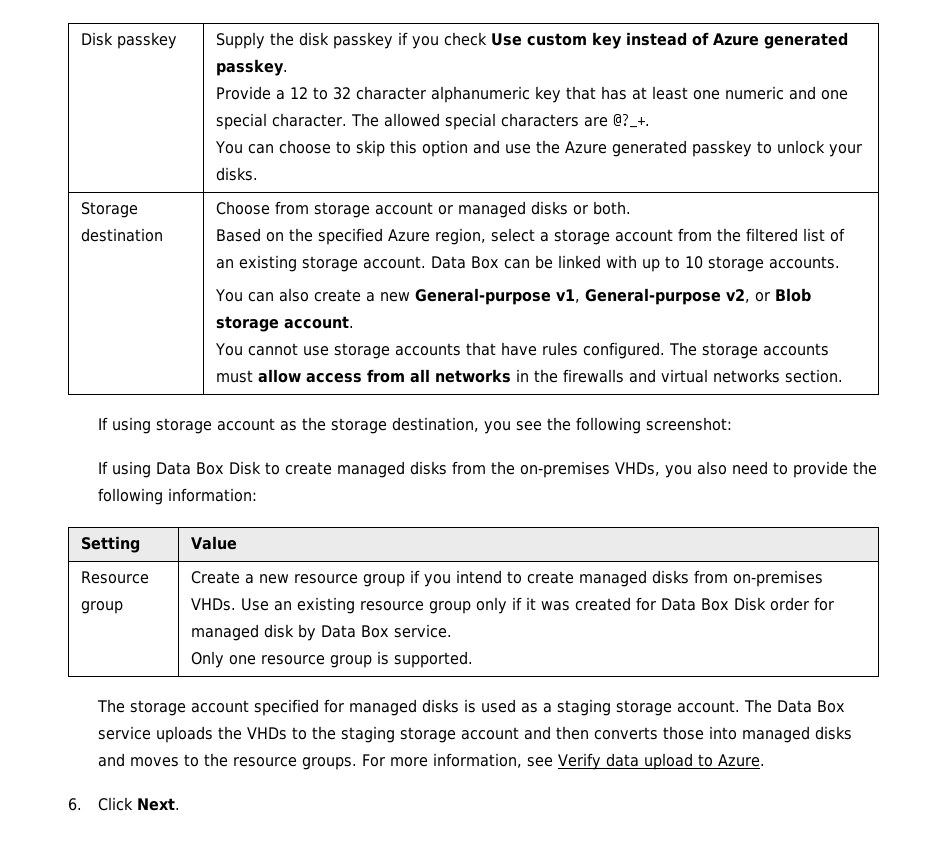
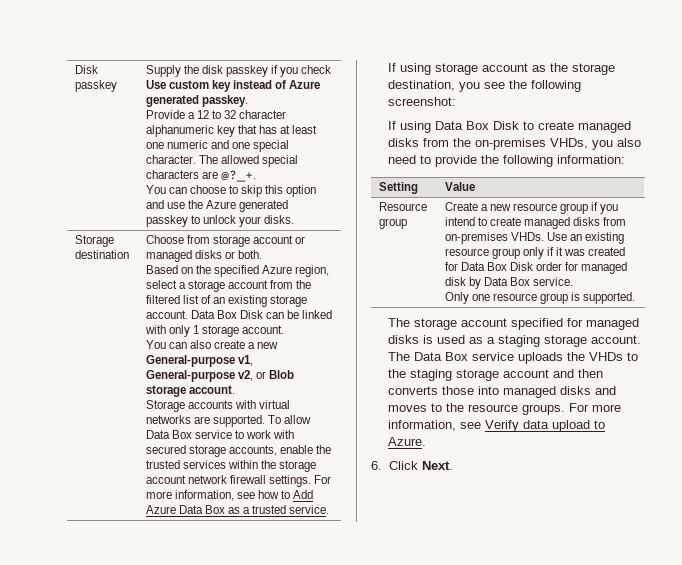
(499, 262) none -> [240,310,264,319] Disk
[641,256,840,272] up to 10 storage accounts. -> [168,325,285,337] only 1 storage account.
[214,342,829,359] [215,369,843,383] You cannot use storage accounts that have rules configured. The storage accounts must allow access from all networks in the firewalls and virtual networks section. -> [145,400,291,412] [145,415,312,427] [145,430,295,439] [145,445,332,457] [145,460,317,472] [145,475,332,487] [145,490,314,501] [145,505,330,514] Storage accounts with virtual networks are supported. To allow Data Box service to work with secured storage accounts, enable the trusted services within the storage account network firewall settings. For more information, see how to Add Azure Data Box as a trusted service.

